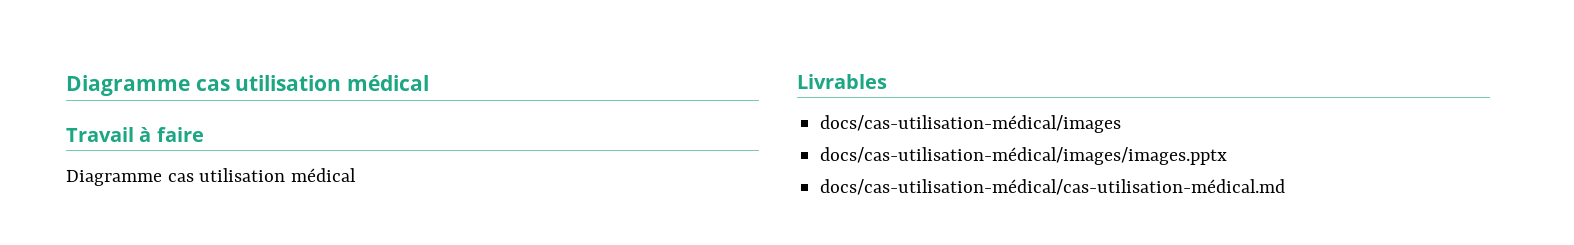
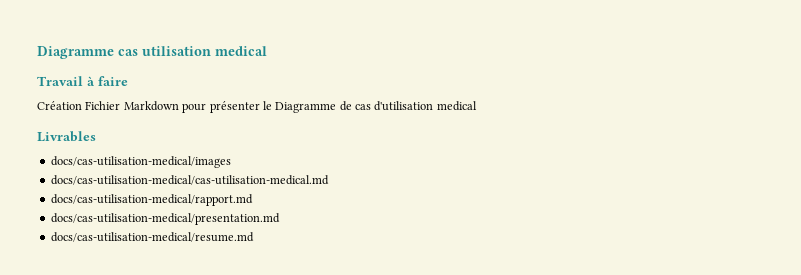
[66,75,430,96] Diagramme cas utilisation médical -> [37,46,267,59] Diagramme cas utilisation medical
[66,168,357,186] [797,74,887,89] [820,115,1122,133] [820,147,1228,165] [820,179,1286,195] Diagramme cas utilisation médical // Livrables // docs/cas-utilisation-médical/images // docs/cas-utilisation-médical/images/images.pptx // docs/cas-utilisation-médical/cas-utilisation-médical.md -> [37,101,477,113] [37,131,96,142] [50,156,231,168] [50,175,329,185] [50,194,253,206] [50,213,280,225] [50,232,254,242] Création Fichier Markdown pour présenter le Diagramme de cas d'utilisation medical // Livrables // docs/cas-utilisation-medical/images // docs/cas-utilisation-medical/cas-utilisation-medical.md // docs/cas-utilisation-medical/rapport.md // docs/cas-utilisation-medical/presentation.md // docs/cas-utilisation-medical/resume.md

